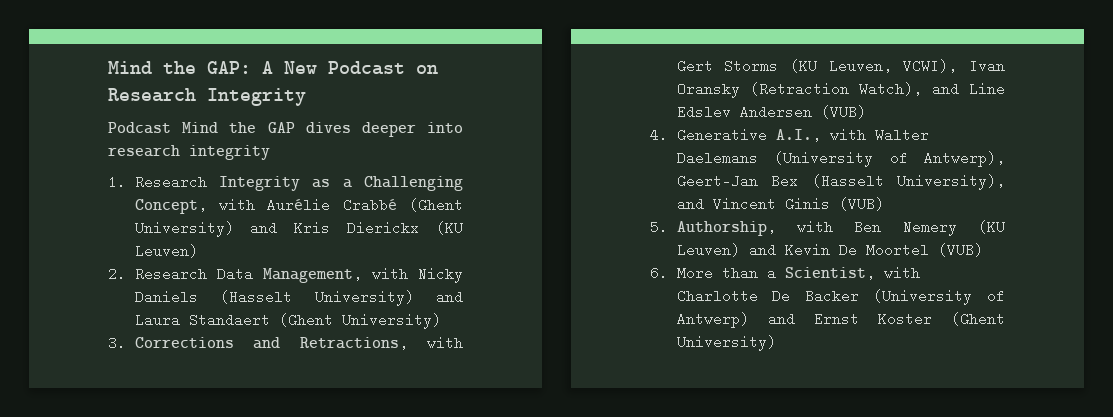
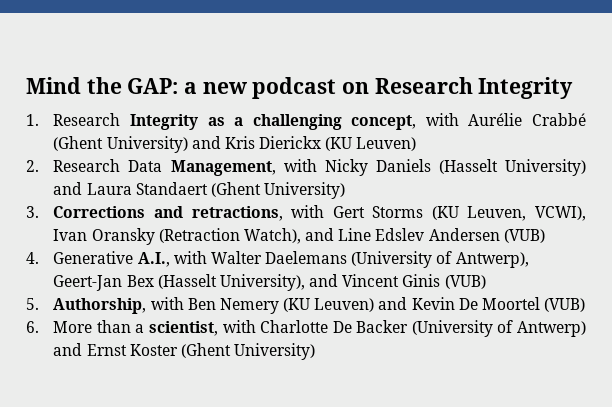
[262,61,405,75] A New Podcast -> [184,77,337,99] a new podcast
[108,122,463,137] [108,145,270,160] // Podcast Mind the GAP dives deeper into research integrity -> (574, 88) none
[364,176,463,191] [134,198,207,214] Challenging Concept, -> [252,114,417,130] challenging concept,
[299,336,408,350] Retractions, -> [191,206,283,221] retractions,
[784,266,875,280] Scientist, -> [149,321,219,336] scientist,

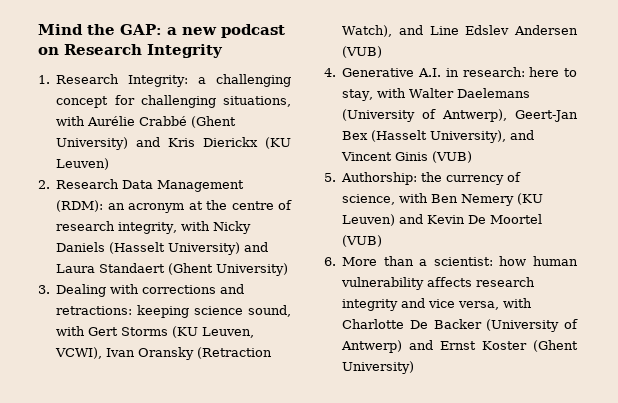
[129,114,417,130] Integrity as a challenging concept, -> [128,74,291,87] [56,95,291,108] Integrity: a challenging concept for challenging situations,
[170,160,276,176] Management, -> [157,180,245,192] [56,200,292,213] [56,221,178,234] Management (RDM): an acronym at the centre of research integrity,
[53,206,283,221] Corrections and retractions, -> [56,284,245,297] [56,305,291,318] Dealing with corrections and retractions: keeping science sound,
[137,252,170,267] A.I., -> [418,67,577,77] [342,89,374,101] A.I. in research: here to stay,
[53,298,147,314] Authorship, -> [341,172,522,185] [342,194,396,205] Authorship: the currency of science,
[149,321,219,336] scientist, -> [433,256,578,266] [341,277,536,290] [342,298,500,311] scientist: how human vulnerability affects research integrity and vice versa,

